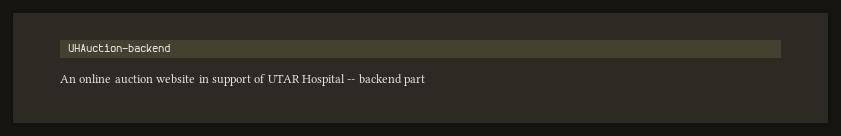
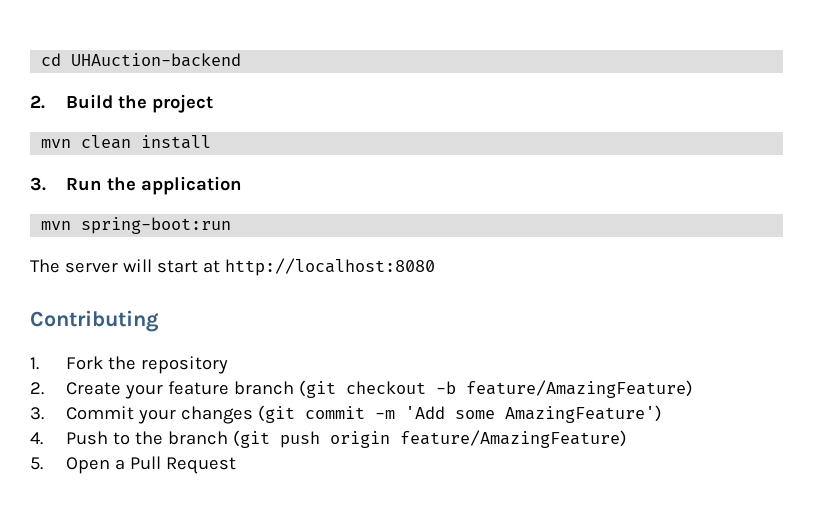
(67, 48) none -> [41,53,62,66] cd
[60,74,426,86] An online auction website in support of UTAR Hospital -- backend part -> [30,94,213,113] [41,135,212,149] [30,176,242,195] [41,217,232,234] [30,258,435,276] [30,310,159,332] [30,356,228,374] [30,380,693,399] [30,405,662,424] [30,430,627,448] [30,456,236,474] 2. Build the project // mvn clean install // 3. Run the application // mvn spring-boot:run // The server will start at http://localhost:8080 // Contributing // 1. Fork the repository // 2. Create your feature branch (git checkout -b feature/AmazingFeature) // 3. Commit your changes (git commit -m 'Add some AmazingFeature') // 4. Push to the branch (git push origin feature/AmazingFeature) // 5. Open a Pull Request

